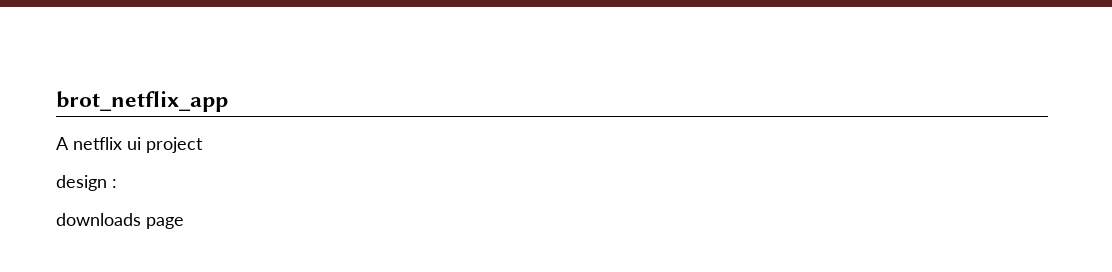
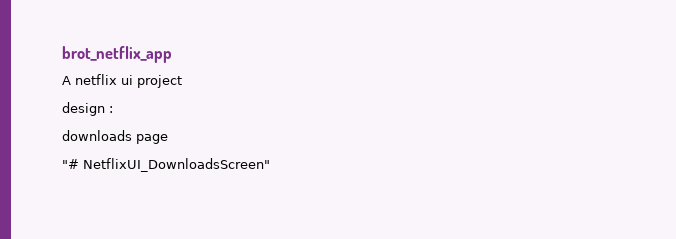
(184, 223) none -> [62,158,270,172] // "# NetflixUI_DownloadsScreen"

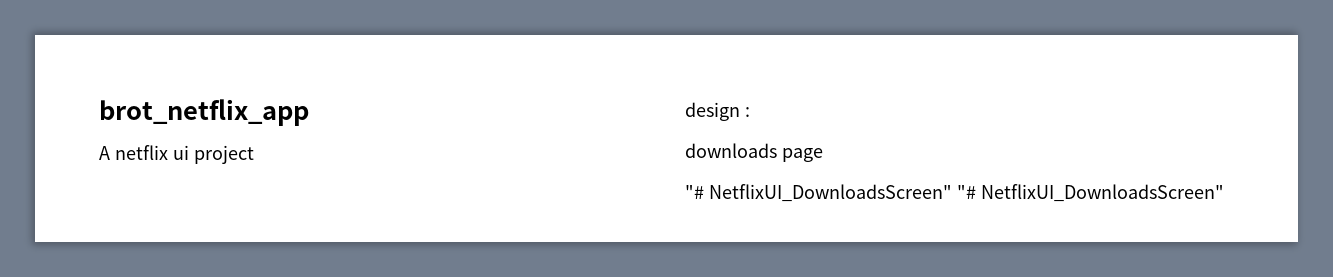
(270, 165) none -> [956,184,1224,202] "# NetflixUI_DownloadsScreen"

